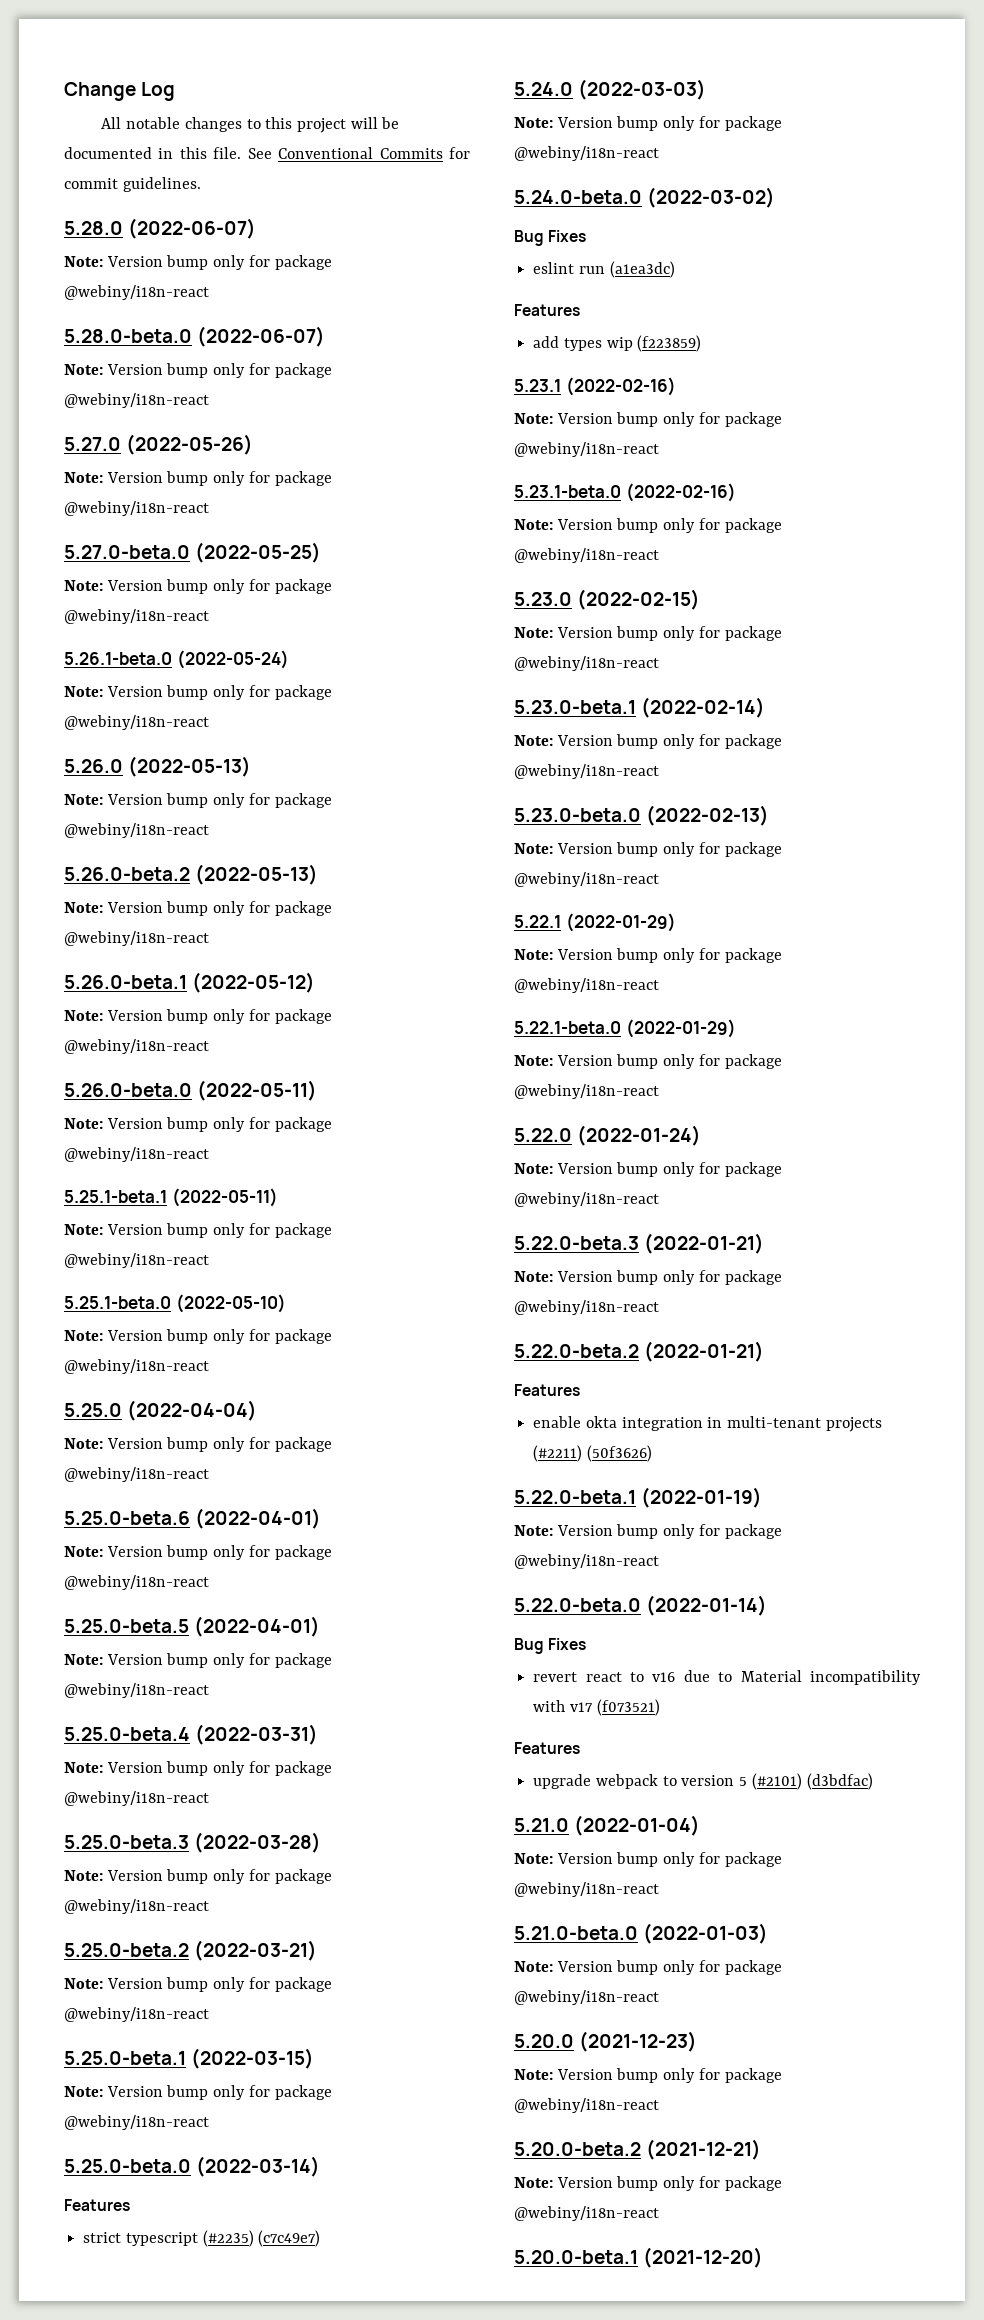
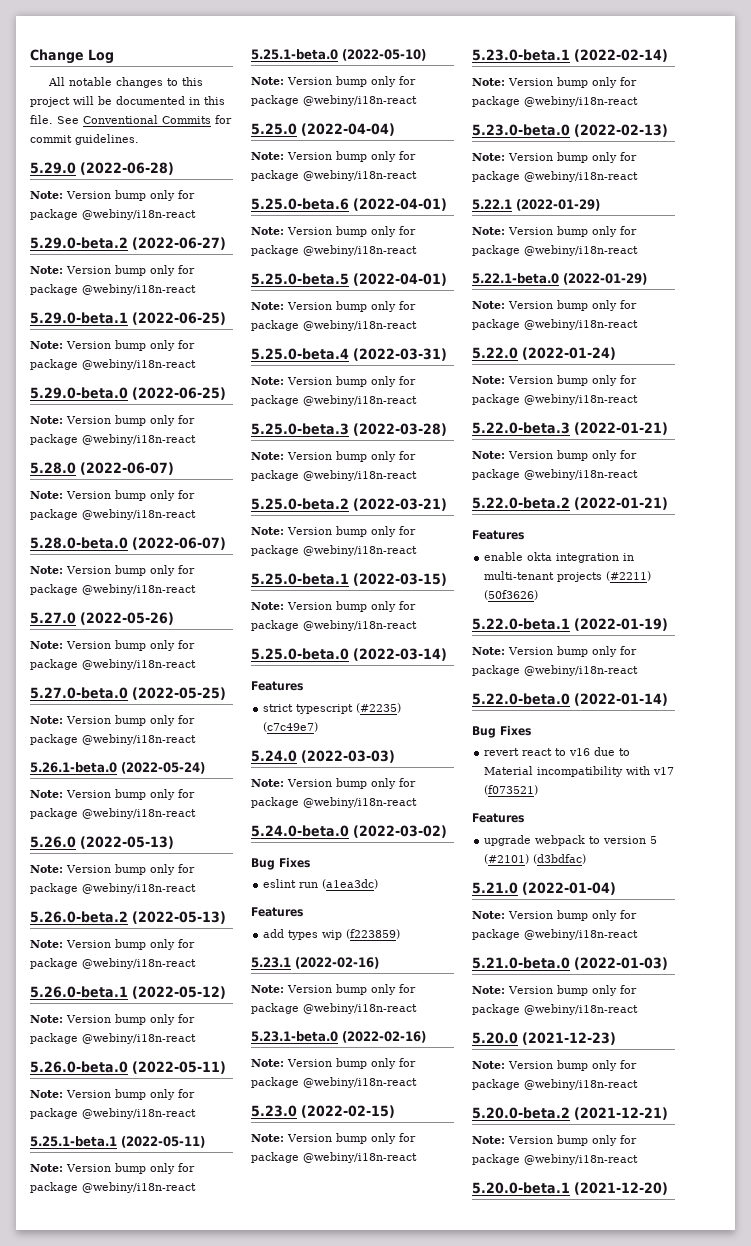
(201, 184) none -> [30,162,174,175] [30,190,195,201] [30,209,196,220] [30,237,226,250] [30,265,195,276] [30,284,196,295] [30,312,226,325] [30,340,195,351] [30,359,196,370] [30,387,226,400] [30,415,195,426] [30,434,196,445] // 5.29.0 (2022-06-28) // Note: Version bump only for package @webiny/i18n-react // 5.29.0-beta.2 (2022-06-27) // Note: Version bump only for package @webiny/i18n-react // 5.29.0-beta.1 (2022-06-25) // Note: Version bump only for package @webiny/i18n-react // 5.29.0-beta.0 (2022-06-25) // Note: Version bump only for package @webiny/i18n-react

